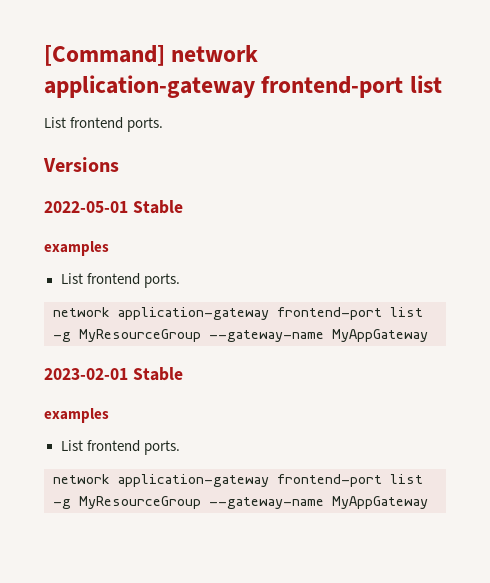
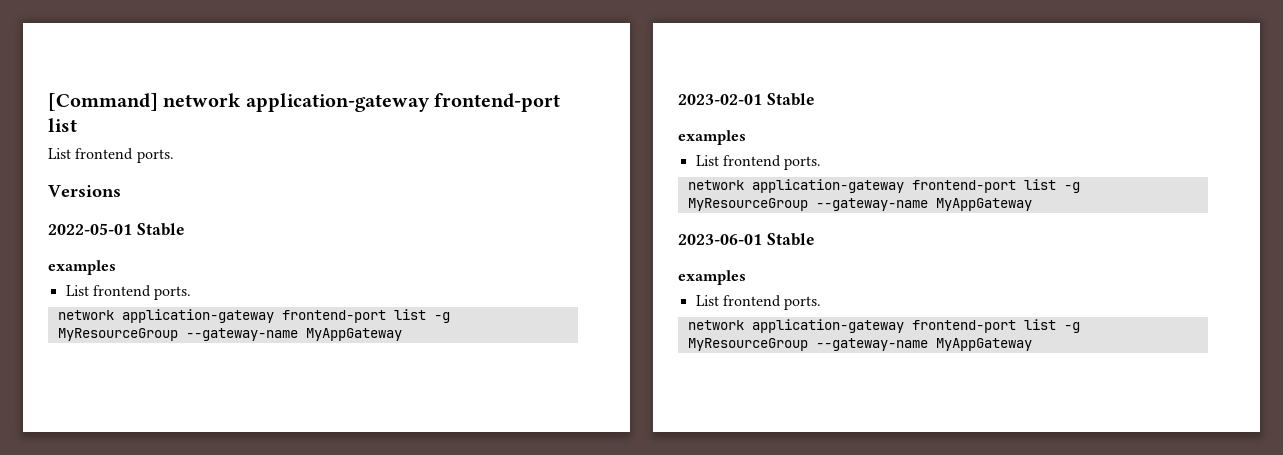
(428, 502) none -> [678,233,815,246] [678,270,746,285] [695,295,822,310] [687,319,1080,333] [687,338,1032,351] // 2023-06-01 Stable // examples // List frontend ports. // network application-gateway frontend-port list -g MyResourceGroup --gateway-name MyAppGateway

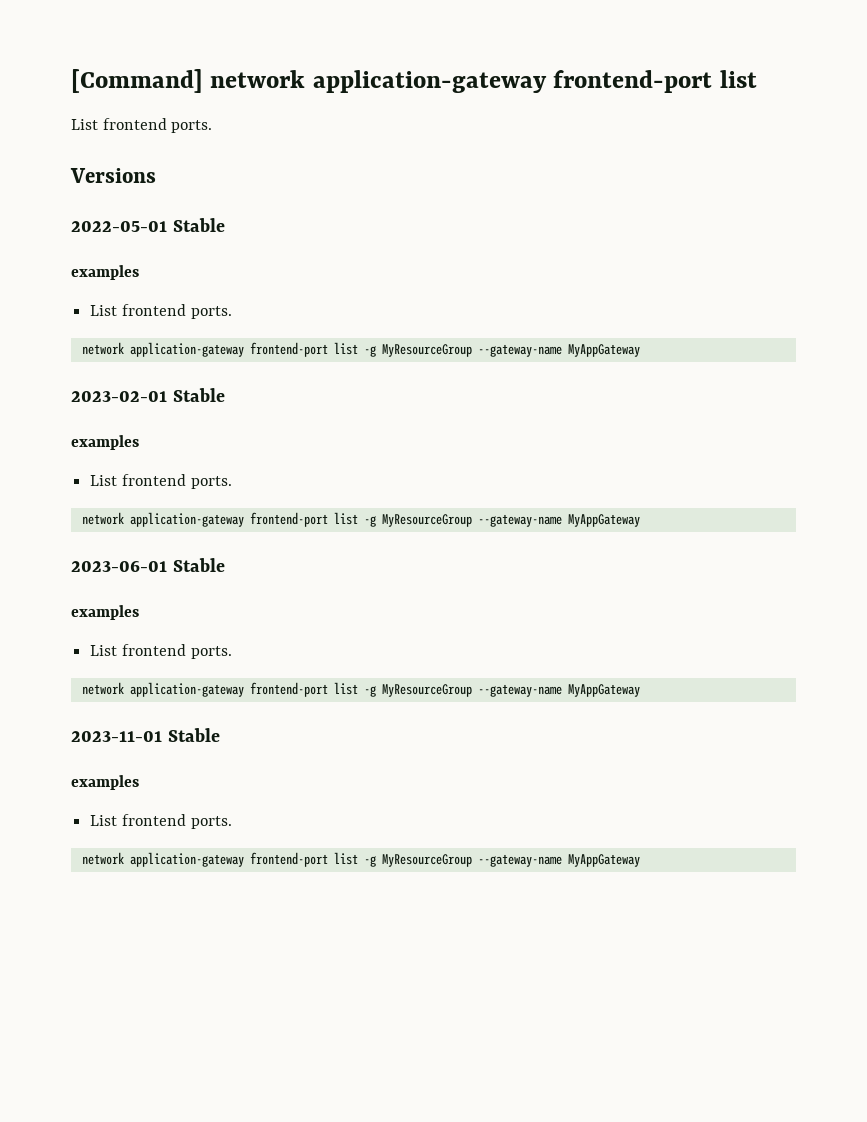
(1032, 344) none -> [71,728,220,742] [71,775,139,790] [90,814,232,829] [81,852,640,867] // 2023-11-01 Stable // examples // List frontend ports. // network application-gateway frontend-port list -g MyResourceGroup --gateway-name MyAppGateway

